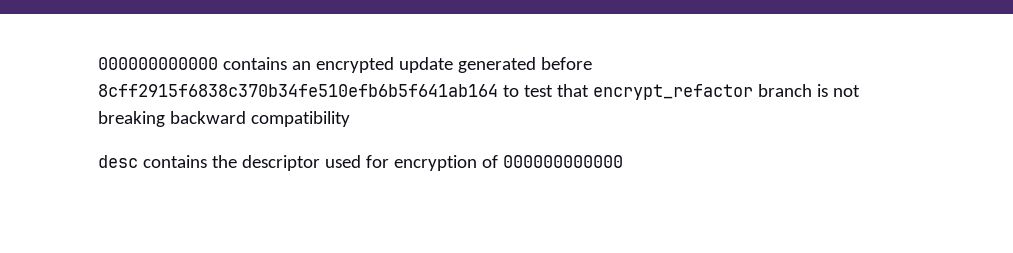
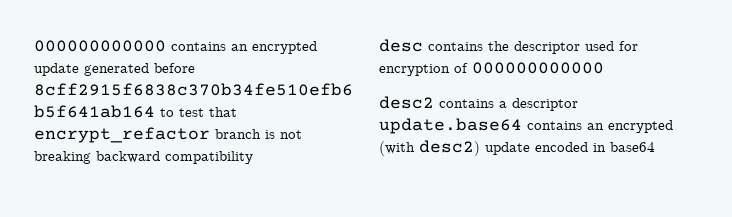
(623, 161) none -> [379,96,578,111] [379,118,673,134] [379,140,655,156] // desc2 contains a descriptor update.base64 contains an encrypted (with desc2) update encoded in base64

